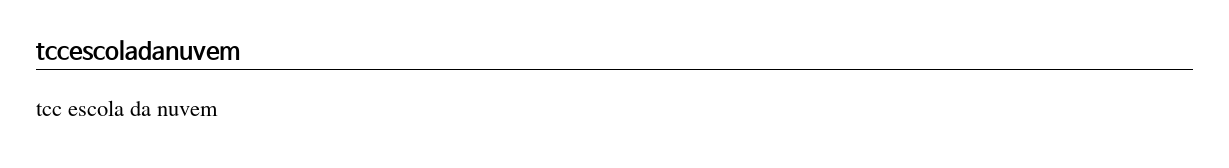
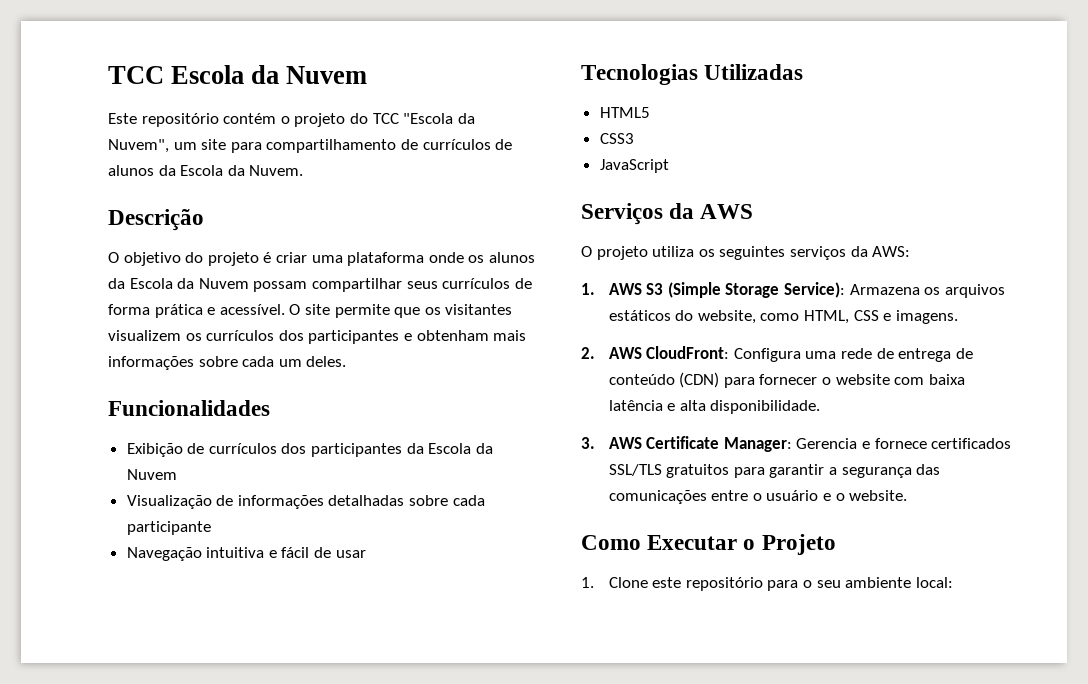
[36,40,240,61] [36,100,219,116] tccescoladanuvem // tcc escola da nuvem -> [108,65,368,84] [108,113,475,127] [108,139,513,153] [108,165,304,176] [108,209,204,231] [108,252,535,266] [108,278,532,292] [108,304,513,318] [108,330,527,344] [108,356,347,370] [108,400,270,416] [126,443,493,457] [126,469,177,480] [126,495,485,509] [126,521,211,535] [126,547,366,561] [581,64,804,85] [599,107,650,118] [599,133,634,144] [599,159,669,173] [581,203,754,225] [581,246,911,260] [581,282,1005,298] [608,310,958,324] [581,346,973,362] [608,372,965,388] [608,400,821,414] [581,436,1012,452] [608,464,941,478] [608,490,908,504] [581,534,836,555] [581,577,953,591] TCC Escola da Nuvem // Este repositório contém o projeto do TCC "Escola da Nuvem", um site para compartilhamento de currículos de alunos da Escola da Nuvem. // Descrição // O objetivo do projeto é criar uma plataforma onde os alunos da Escola da Nuvem possam compartilhar seus currículos de forma prática e acessível. O site permite que os visitantes visualizem os currículos dos participantes e obtenham mais informações sobre cada um deles. // Funcionalidades // Exibição de currículos dos participantes da Escola da Nuvem // Visualização de informações detalhadas sobre cada participante // Navegação intuitiva e fácil de usar // Tecnologias Utilizadas // HTML5 // CSS3 // JavaScript // Serviços da AWS // O projeto utiliza os seguintes serviços da AWS: // 1. AWS S3 (Simple Storage Service): Armazena os arquivos estáticos do website, como HTML, CSS e imagens. // 2. AWS CloudFront: Configura uma rede de entrega de conteúdo (CDN) para fornecer o website com baixa latência e alta disponibilidade. // 3. AWS Certificate Manager: Gerencia e fornece certificados SSL/TLS gratuitos para garantir a segurança das comunicações entre o usuário e o website. // Como Executar o Projeto // 1. Clone este repositório para o seu ambiente local:

